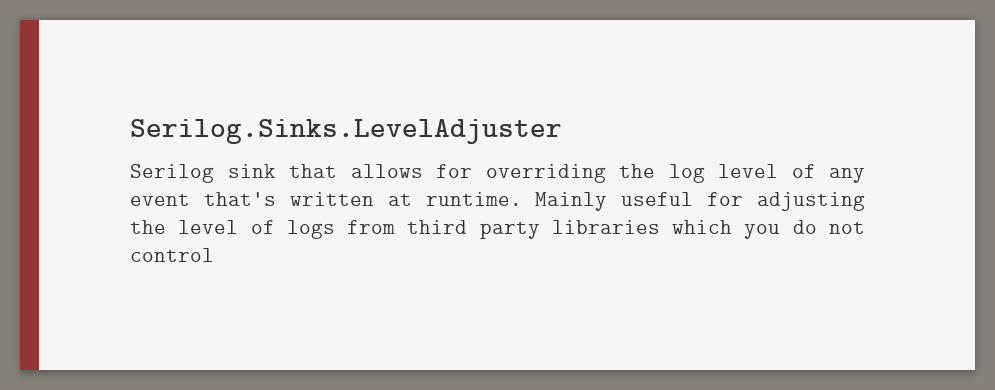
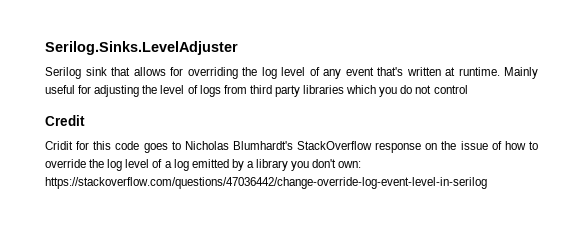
(214, 255) none -> [45,115,85,126] [45,141,538,153] [45,159,362,171] [45,177,487,189] // Credit // Cridit for this code goes to Nicholas Blumhardt's StackOverflow response on the issue of how to override the log level of a log emitted by a library you don't own: https://stackoverflow.com/questions/47036442/change-override-log-event-level-in-serilog

